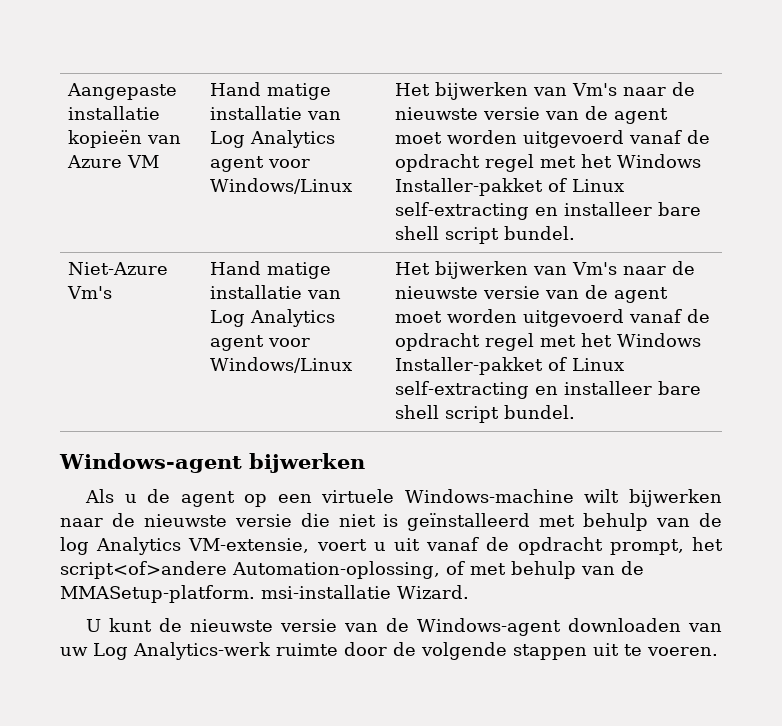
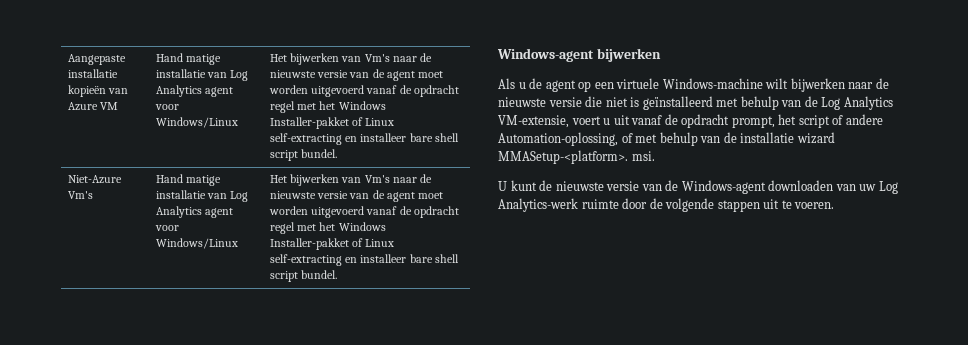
[60,537,89,555] log -> [821,97,841,110] Log
[60,561,227,579] script<of>andere -> [798,114,883,128] script of andere
[60,585,469,603] MMASetup-platform. msi-installatie Wizard. -> [740,132,835,144] [498,150,655,164] installatie wizard MMASetup-<platform>. msi.

